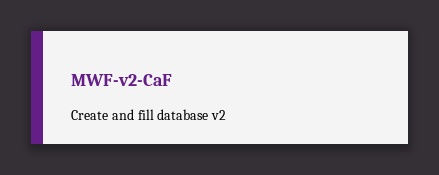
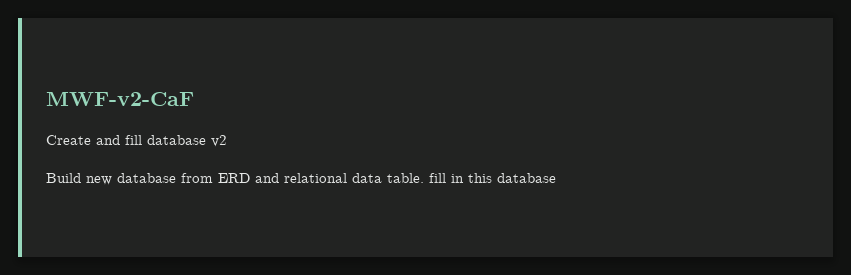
(227, 115) none -> [46,173,556,185] // Build new database from ERD and relational data table. fill in this database

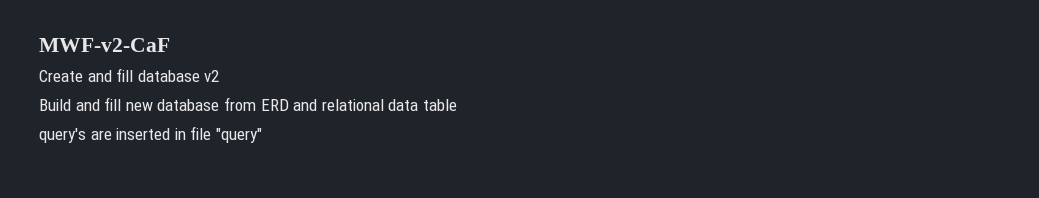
(81, 178) none -> [75,97,122,111] and fill
[387,173,556,183] table. fill in this database -> [422,99,457,111] [39,126,262,143] table // query's are inserted in file "query"

